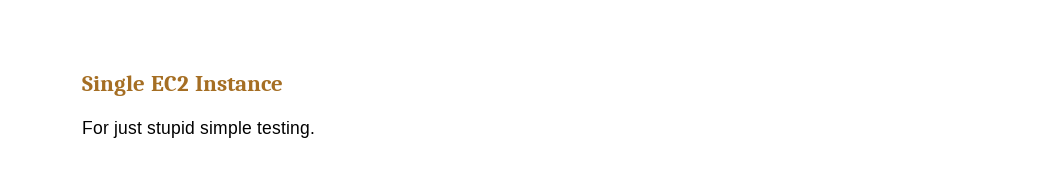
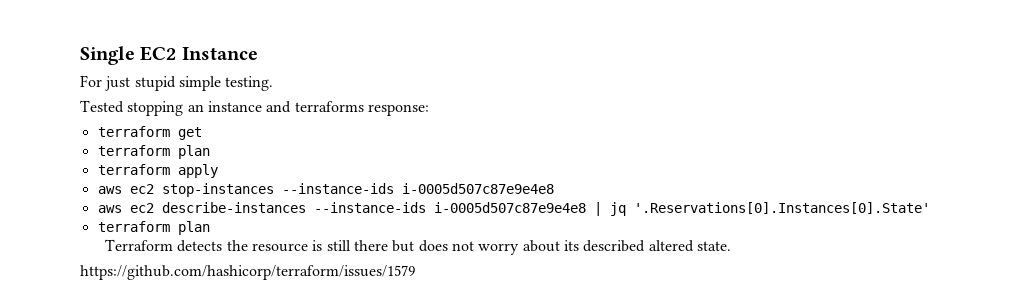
(315, 129) none -> [80,100,429,116] [97,126,202,140] [97,145,210,159] [97,164,218,178] [97,183,554,197] [97,202,930,216] [97,221,210,235] [105,239,731,255] [80,265,415,280] // Tested stopping an instance and terraforms response: // terraform get // terraform plan // terraform apply // aws ec2 stop-instances --instance-ids i-0005d507c87e9e4e8 // aws ec2 describe-instances --instance-ids i-0005d507c87e9e4e8 | jq '.Reservations[0].Instances[0].State' // terraform plan // Terraform detects the resource is still there but does not worry about its described altered state. // https://github.com/hashicorp/terraform/issues/1579

